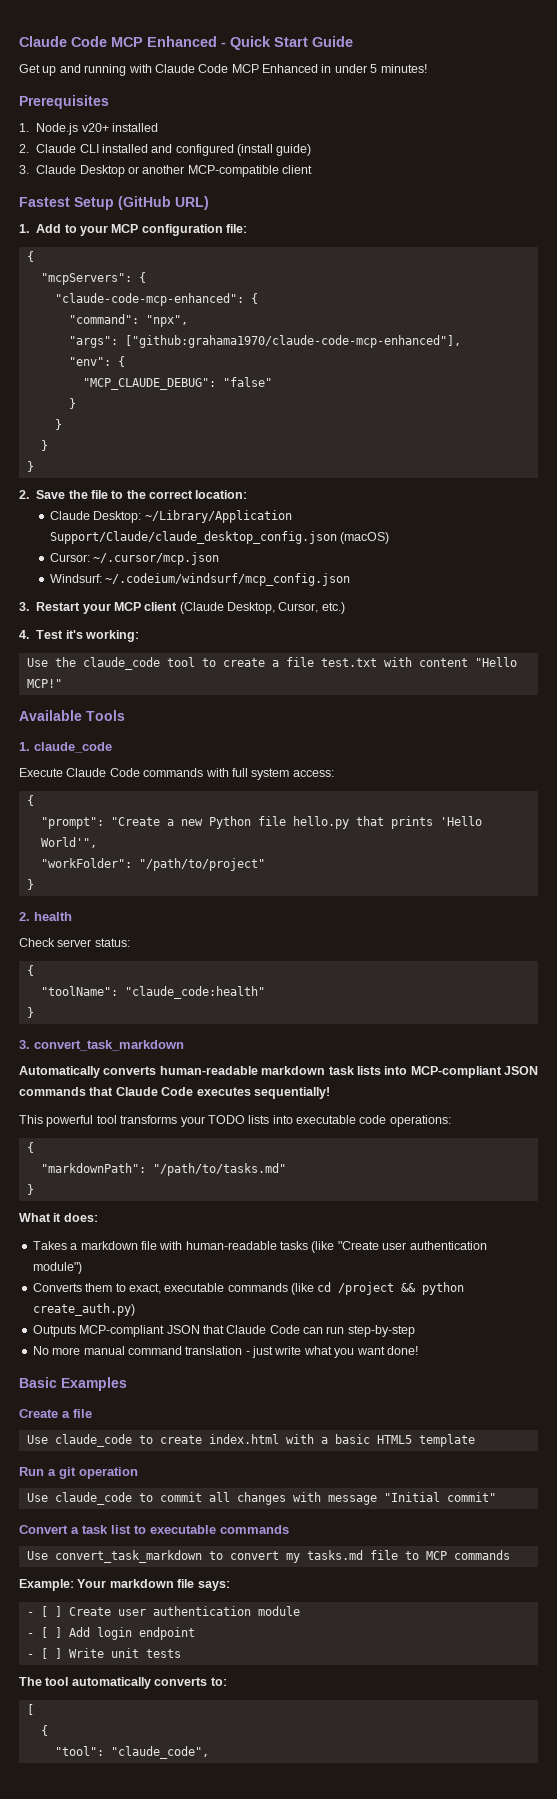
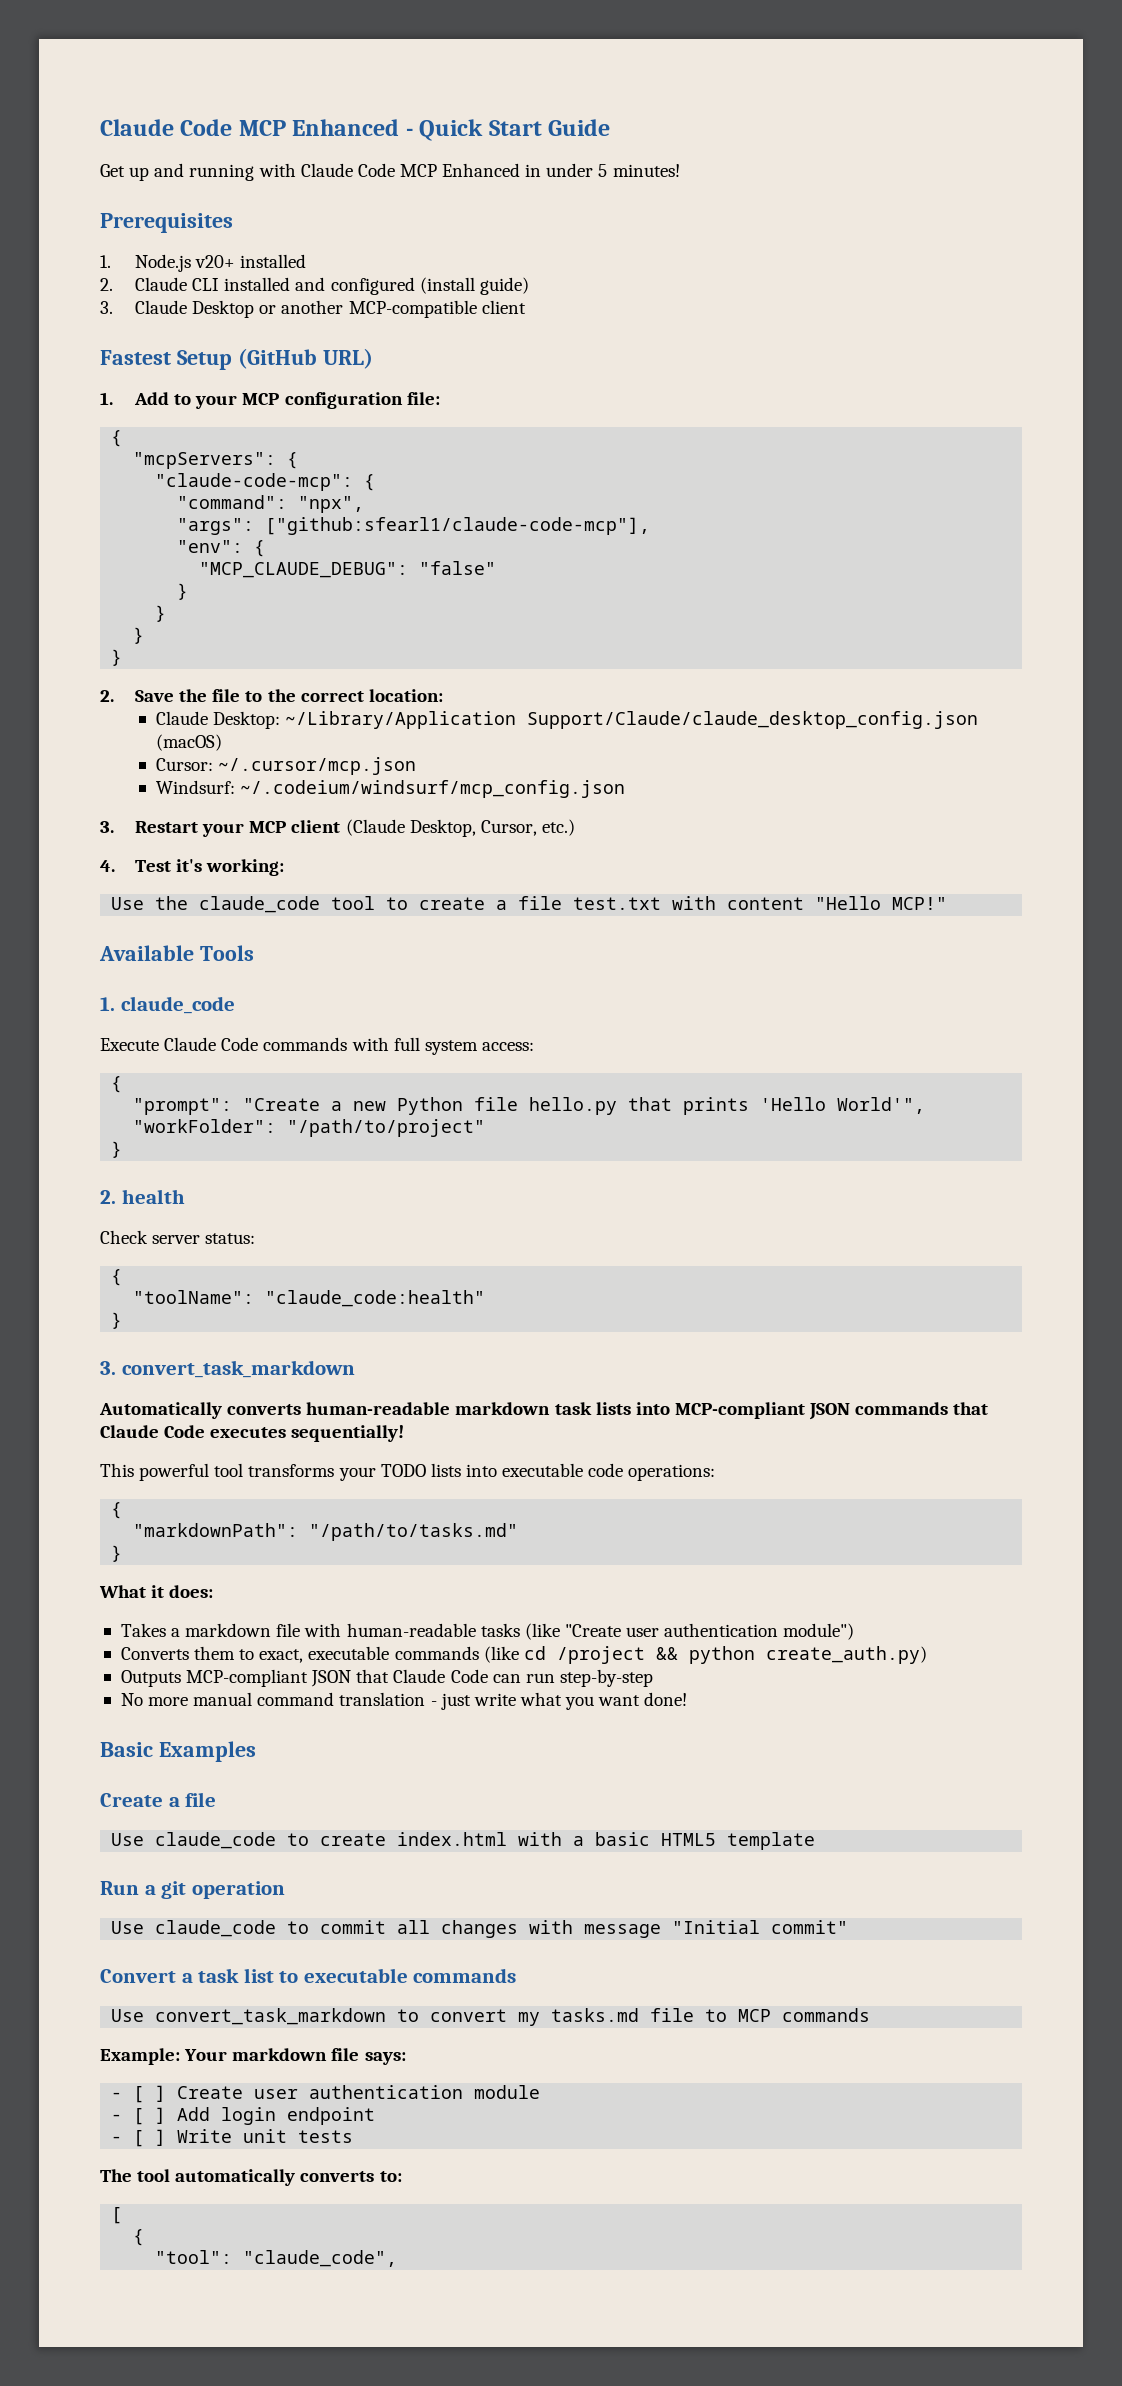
[54,293,244,306] "claude-code-mcp-enhanced": -> [155,473,354,491] "claude-code-mcp":
[124,335,461,348] ["github:grahama1970/claude-code-mcp-enhanced"], -> [265,517,651,535] ["github:sfearl1/claude-code-mcp"],

